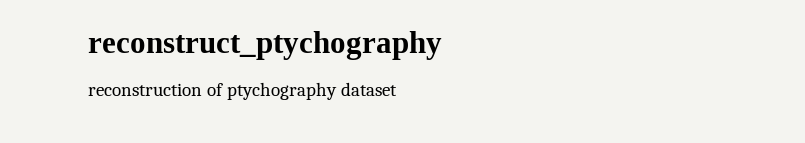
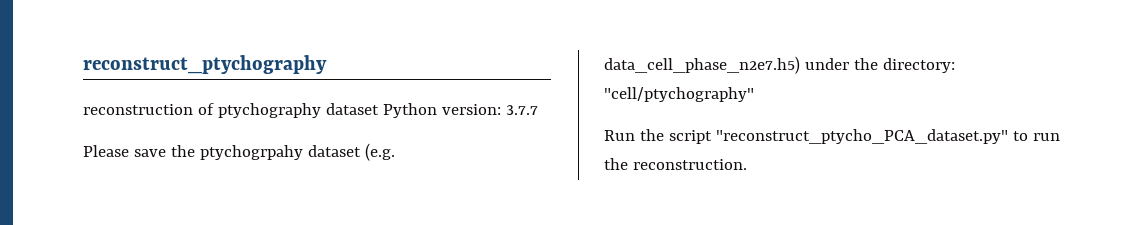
(398, 89) none -> [382,103,538,118] [83,143,395,161] [604,56,955,74] [604,87,754,102] [604,129,1060,144] [604,158,747,170] Python version: 3.7.7 // Please save the ptychogrpahy dataset (e.g. data_cell_phase_n2e7.h5) under the directory: "cell/ptychography" // Run the script "reconstruct_ptycho_PCA_dataset.py" to run the reconstruction.

